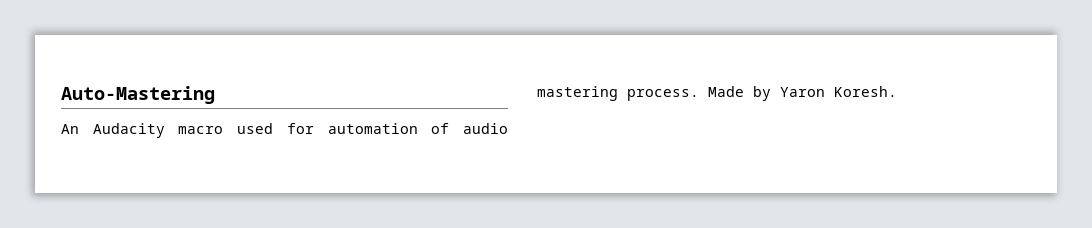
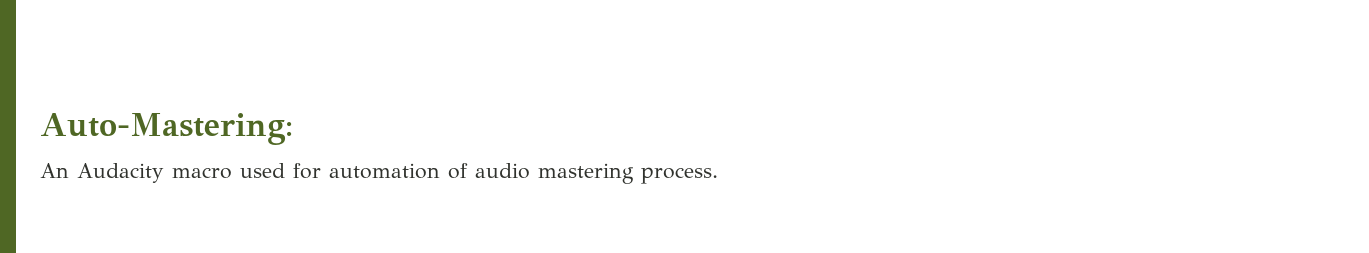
[61,86,215,104] Auto-Mastering -> [40,113,293,145] Auto-Mastering:
[708,86,897,101] Made by Yaron Koresh. -> (718, 175) none

